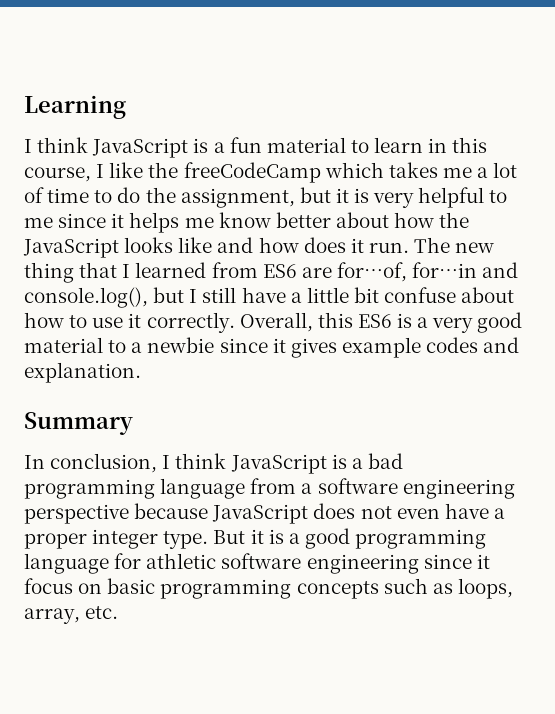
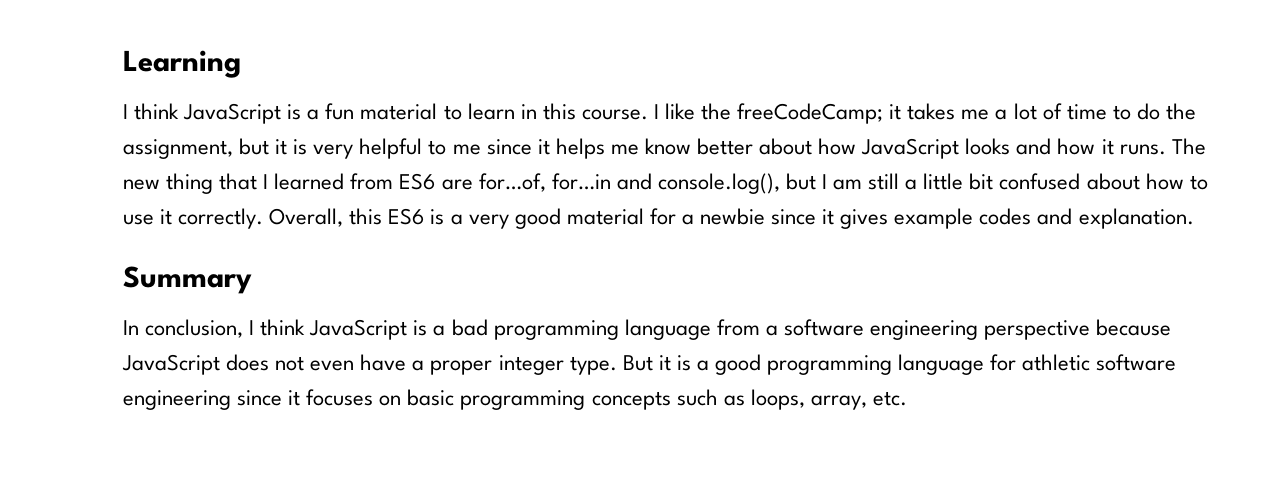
[24,167,91,182] course, -> [581,109,648,120] course.
[183,162,384,183] freeCodeCamp which -> [737,103,902,124] freeCodeCamp; it
[439,212,470,228] the -> (857, 146) none
[178,237,213,253] like -> (1011, 146) none
[303,237,409,253] does it run. -> [1101,139,1166,155] it runs.
[202,287,286,303] still have -> [833,173,900,190] am still
[384,287,457,303] confuse -> [999,173,1081,190] confused
[108,340,127,353] to -> [649,208,676,225] for
[24,578,73,594] focus -> [306,389,374,406] focuses

